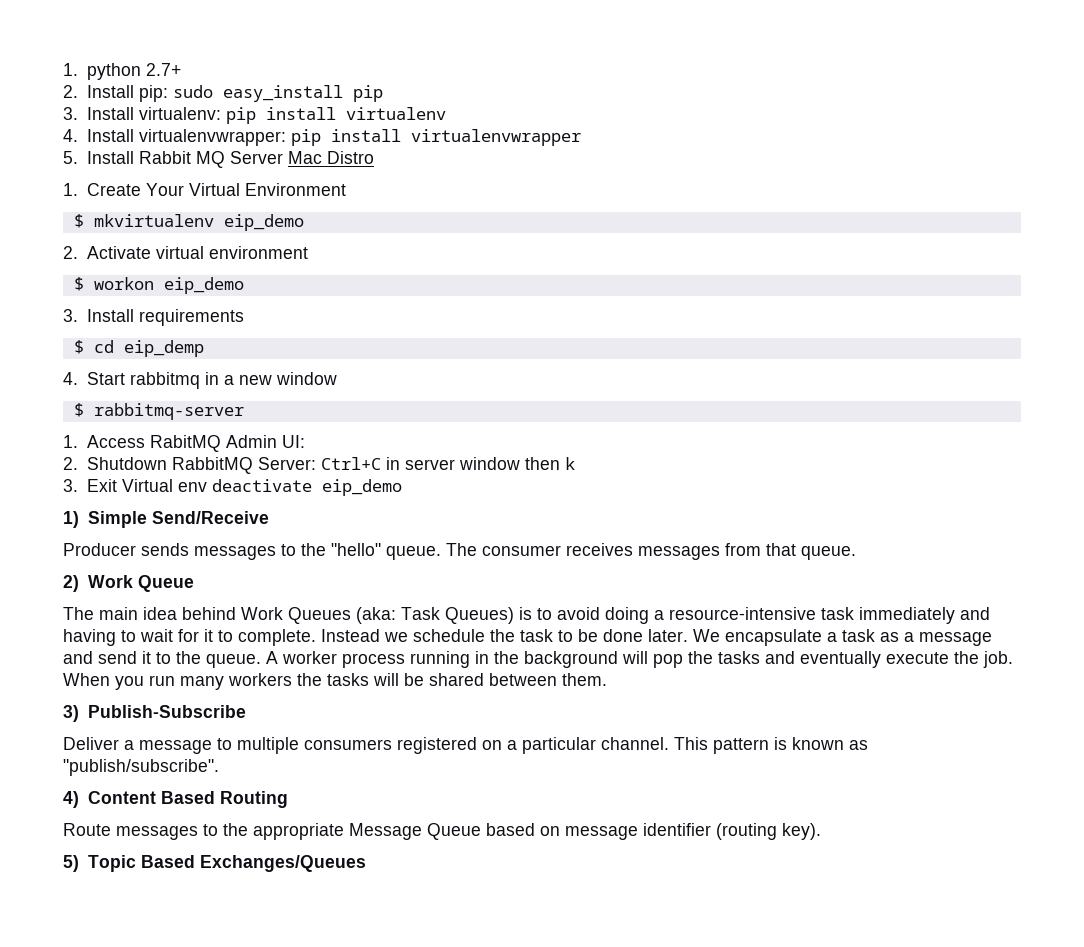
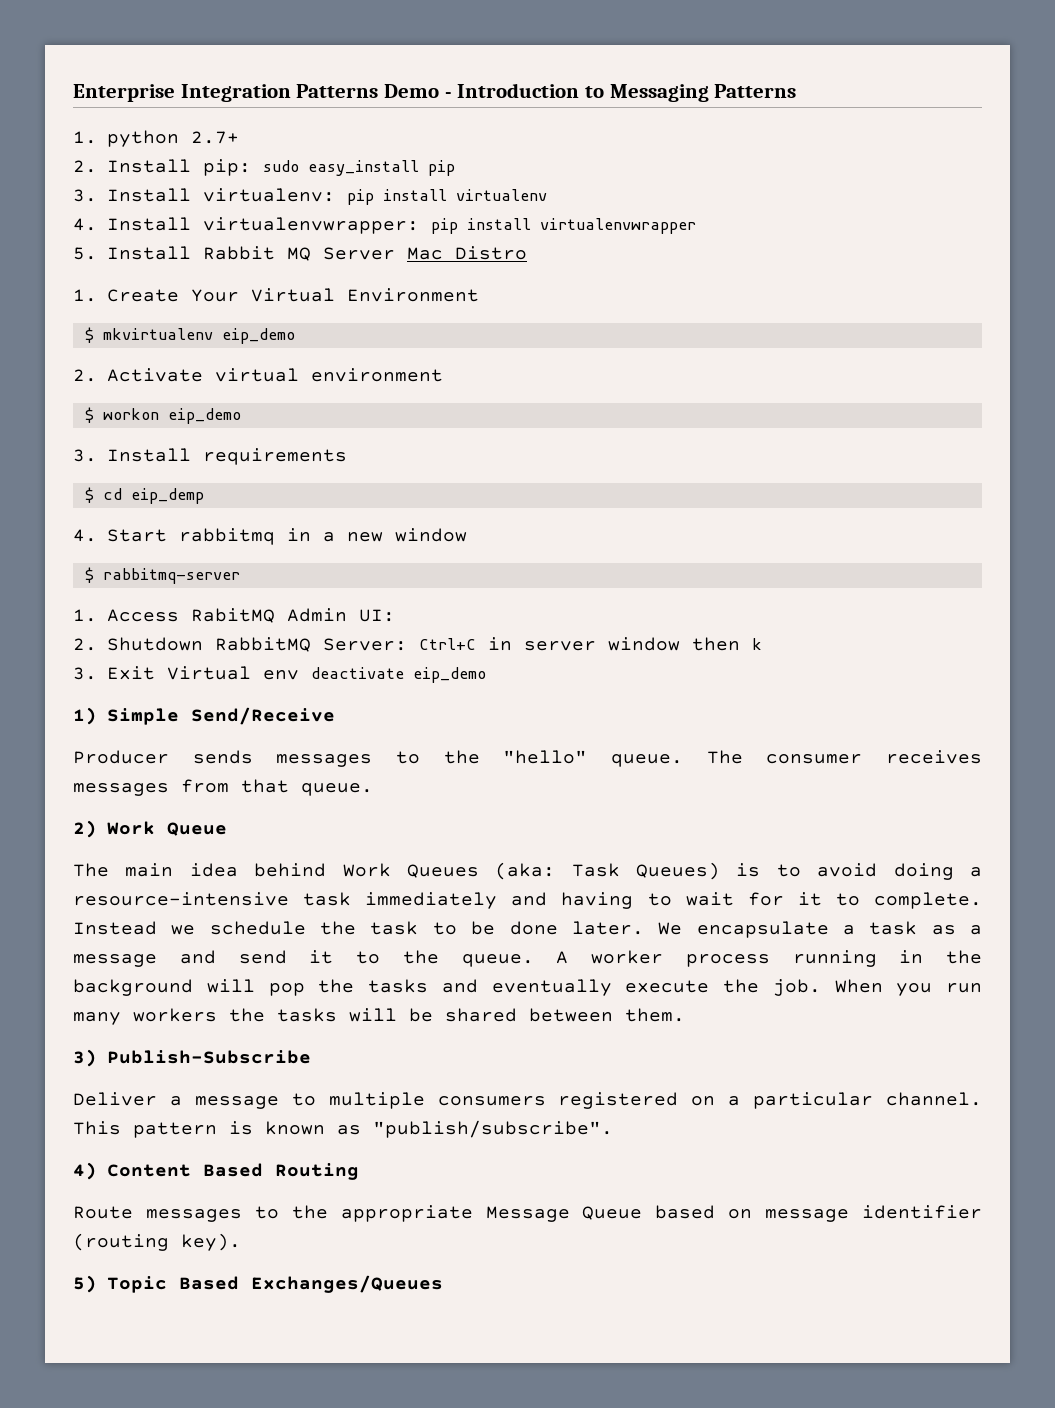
(63, 69) none -> [73,83,797,102] Enterprise Integration Patterns Demo - Introduction to Messaging Patterns //

